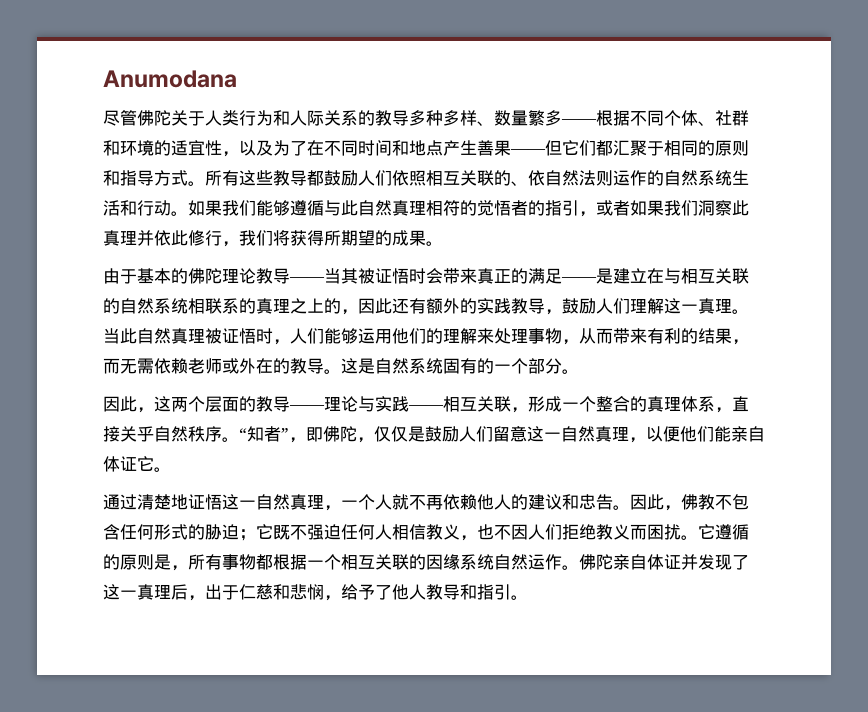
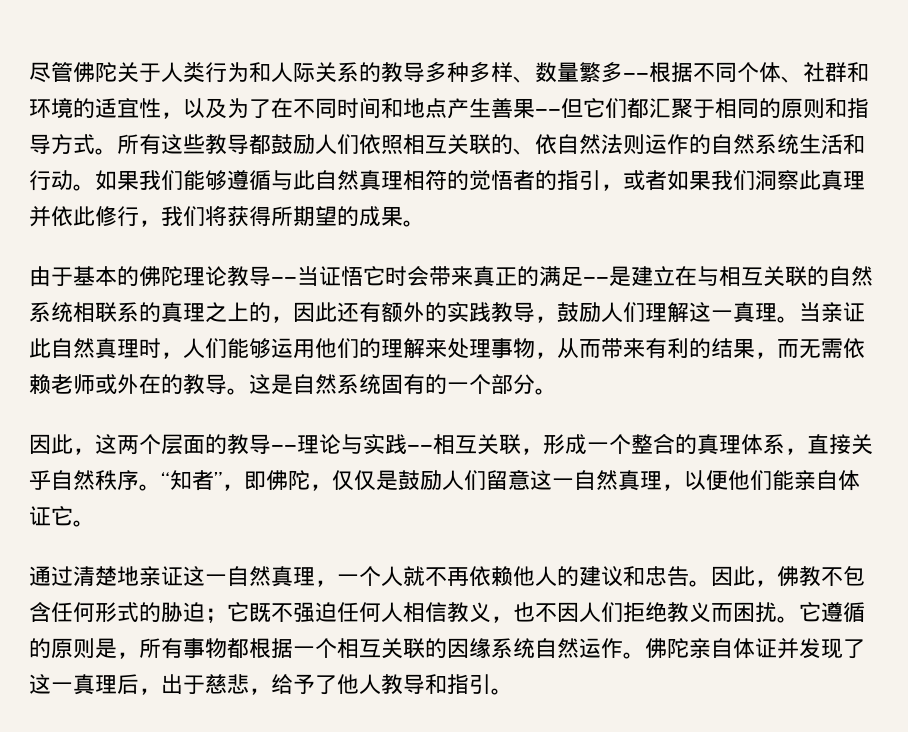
[103,70,237,88] Anumodana // -> (29, 72) none
[341,268,409,284] 其被证悟 -> [319,266,385,286] 证悟它
[120,328,256,344] 此自然真理被证悟 -> [821,302,865,322] [29,338,139,359] 亲证此自然真理
[188,494,222,510] 证悟 -> [139,566,183,586] 亲证
[239,584,324,600] 仁慈和悲悯 -> [205,674,249,694] 慈悲

